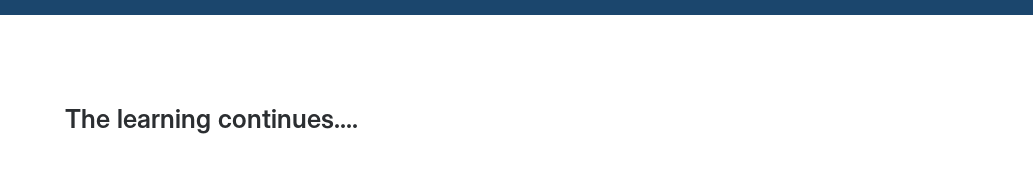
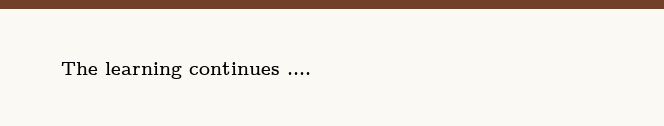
[217,109,358,129] continues.... -> [189,62,311,75] continues ....

